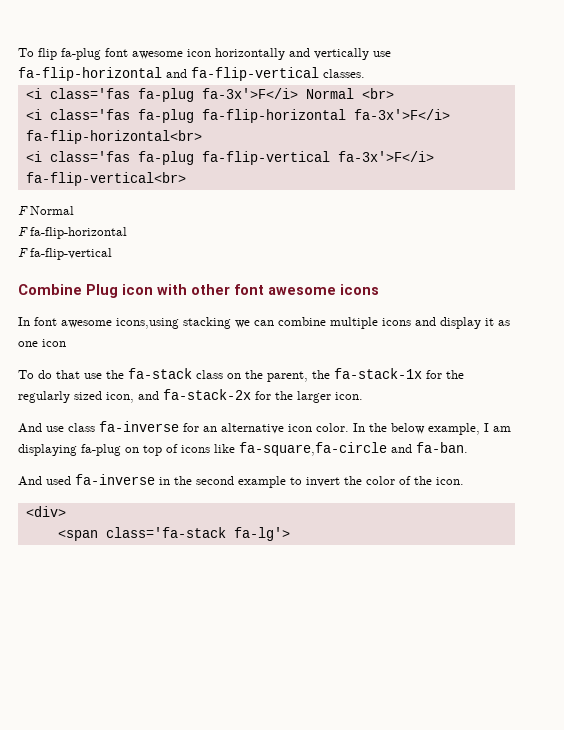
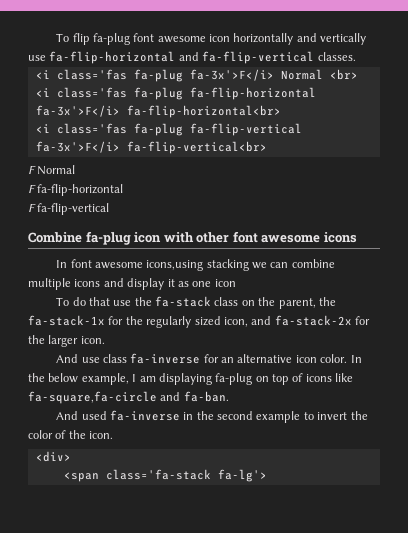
[86,284,118,298] Plug -> [85,231,131,245] fa-plug

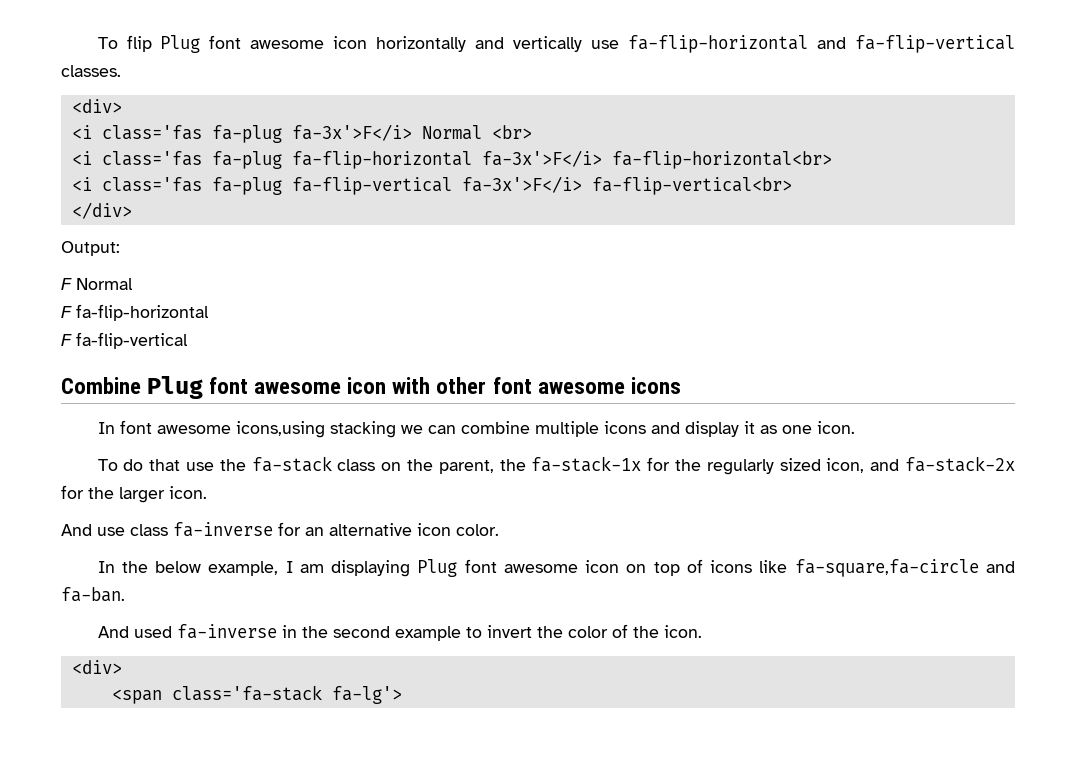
[92,33,130,45] fa-plug -> [160,35,201,53] Plug
(356, 56) none -> [71,99,122,113] // <div>
(267, 147) none -> [71,202,132,219] [61,241,120,256] // </div> // Output:
[85,231,131,245] fa-plug -> [147,376,342,399] Plug font awesome
[214,279,236,287] icon -> [816,421,855,434] icon.
(348, 358) none -> (499, 530) //
[215,373,253,385] fa-plug -> [417,559,620,577] Plug font awesome icon

